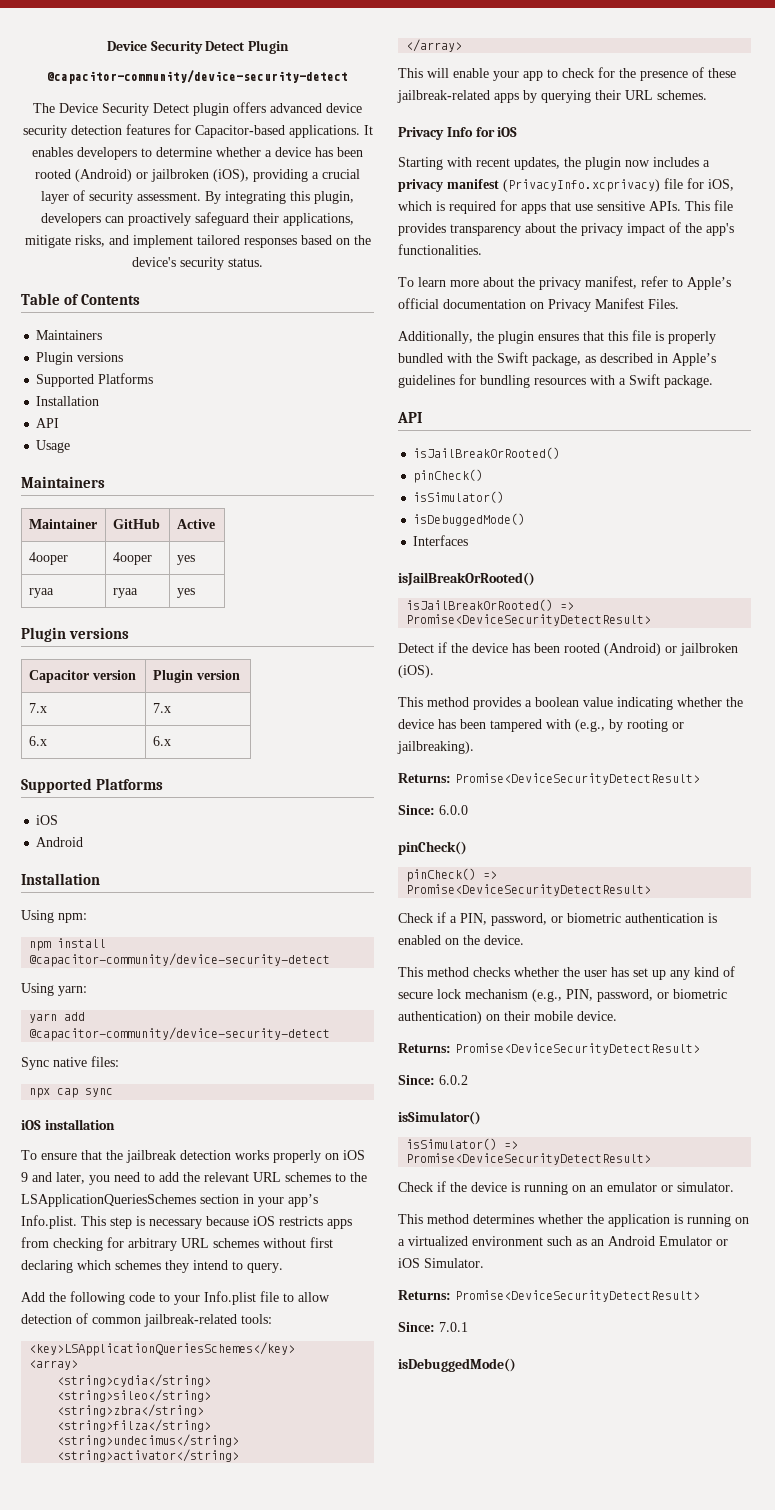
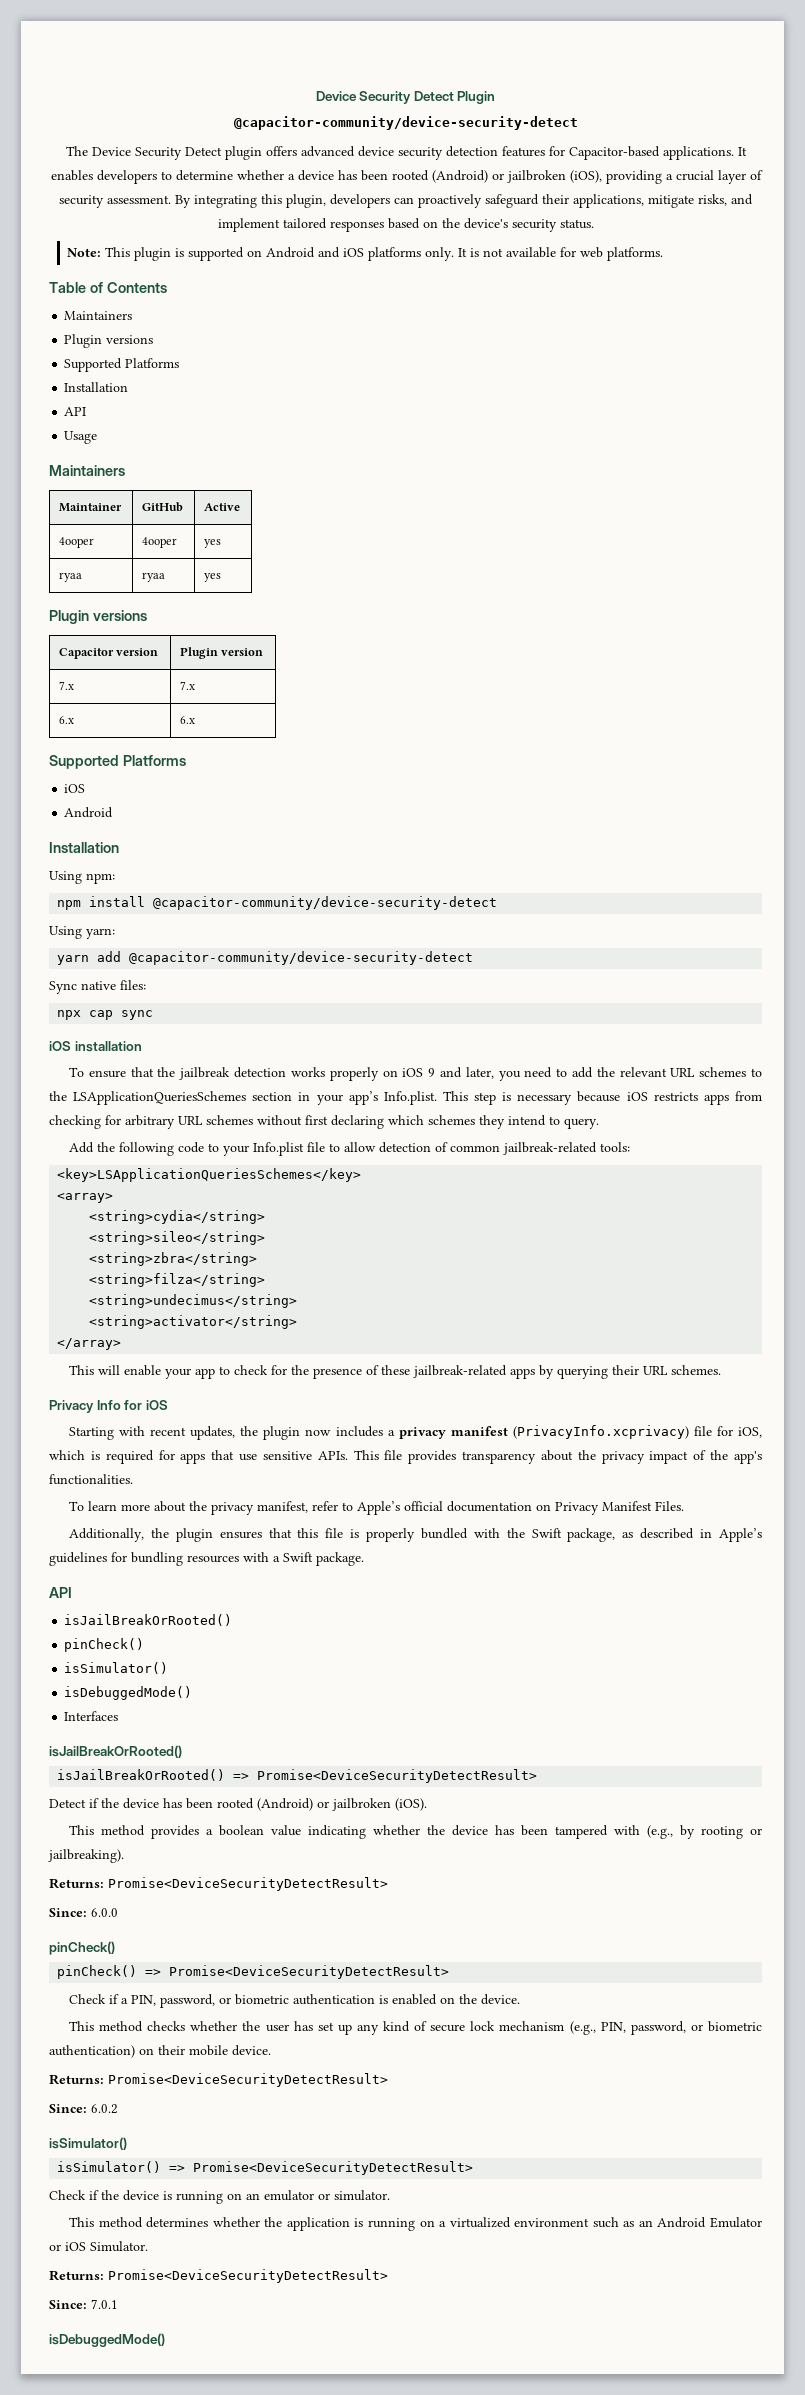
(263, 262) none -> [67,247,664,261] // Note: This plugin is supported on Android and iOS platforms only. It is not available for web platforms.

